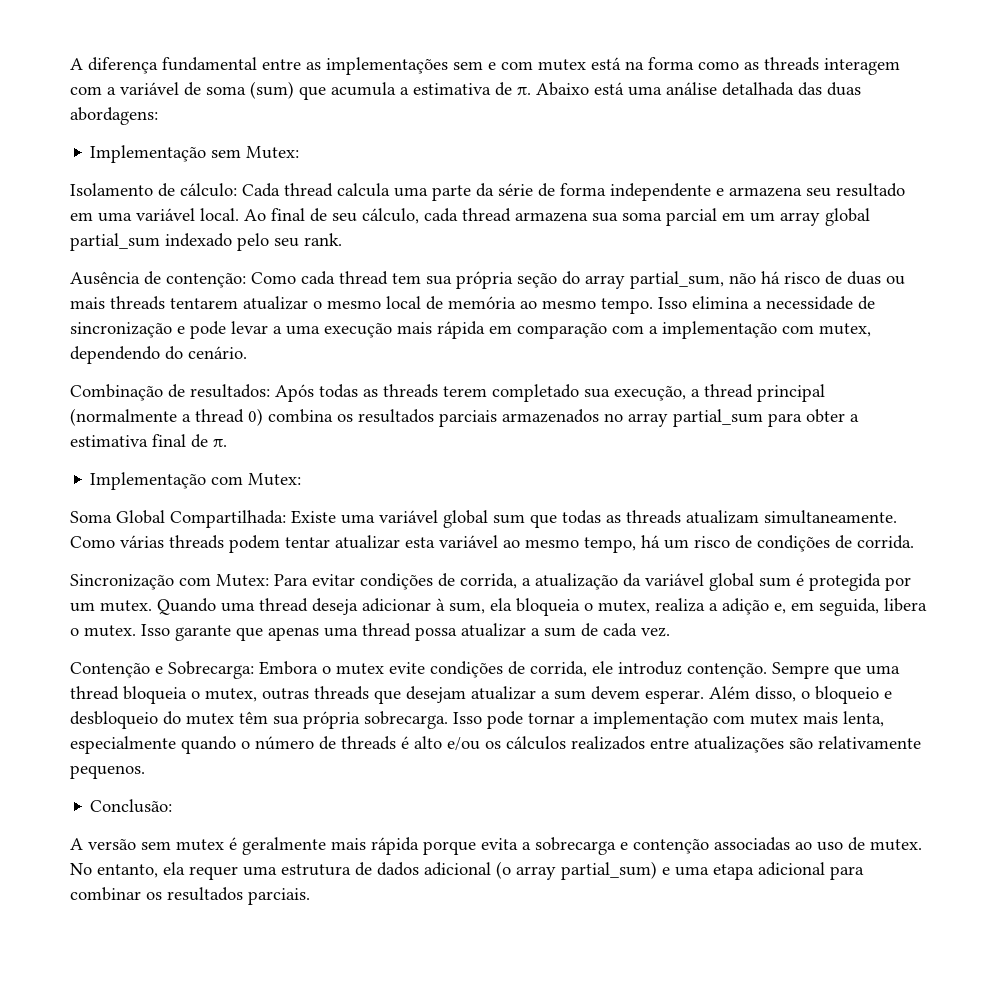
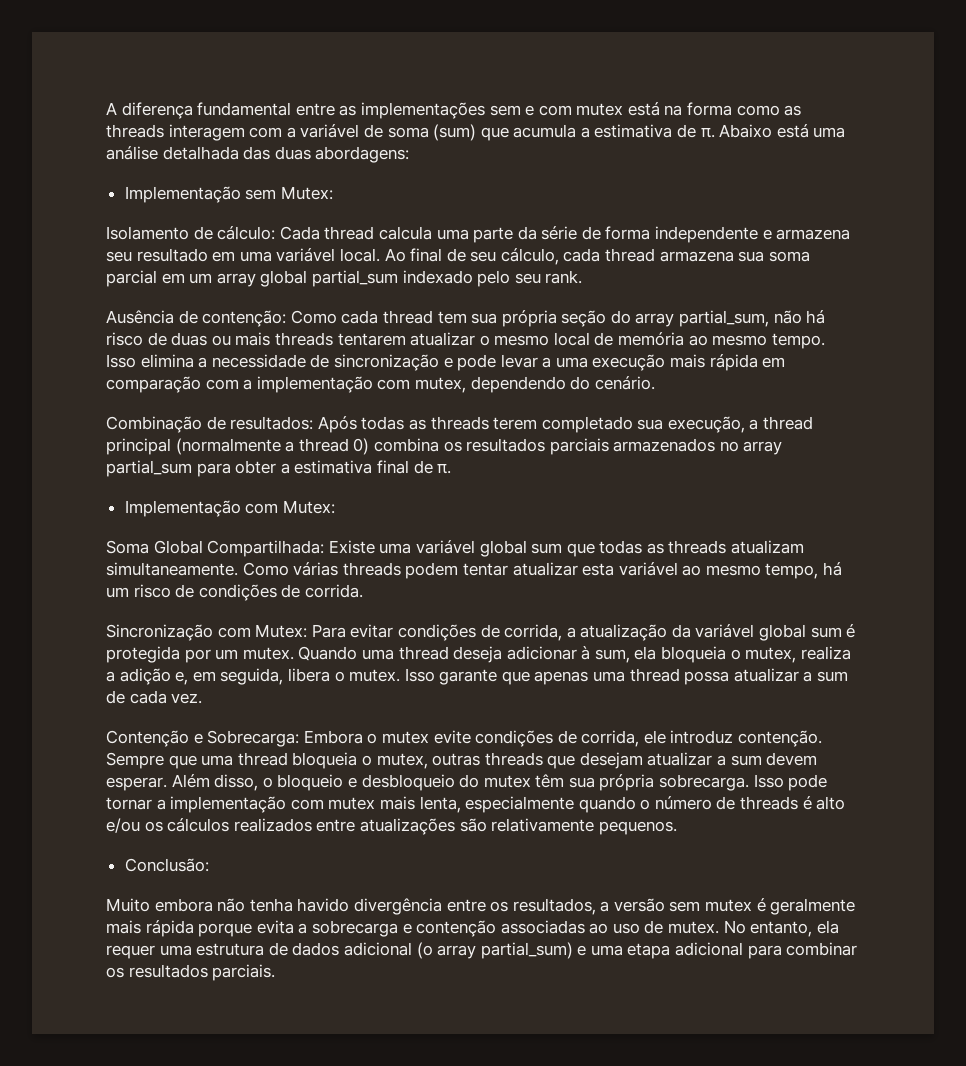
[70,838,83,850] A -> [106,898,610,915] Muito embora não tenha havido divergência entre os resultados, a

